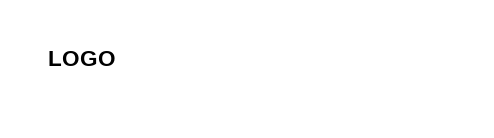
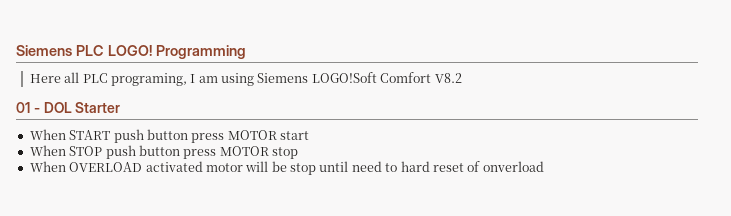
[48,51,116,66] LOGO -> [16,45,246,59] [29,72,462,86] [16,102,121,113] [29,129,309,143] [29,145,298,159] [29,161,544,175] Siemens PLC LOGO! Programming // Here all PLC programing, I am using Siemens LOGO!Soft Comfort V8.2 // 01 - DOL Starter // When START push button press MOTOR start // When STOP push button press MOTOR stop // When OVERLOAD activated motor will be stop until need to hard reset of onverload

